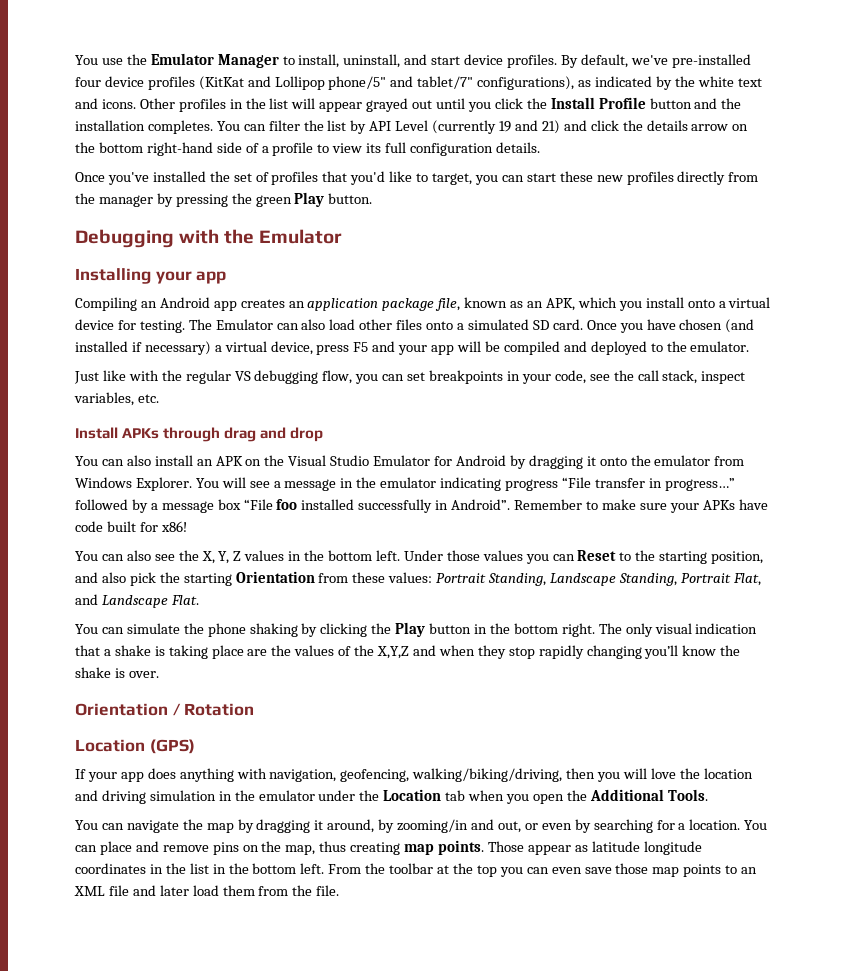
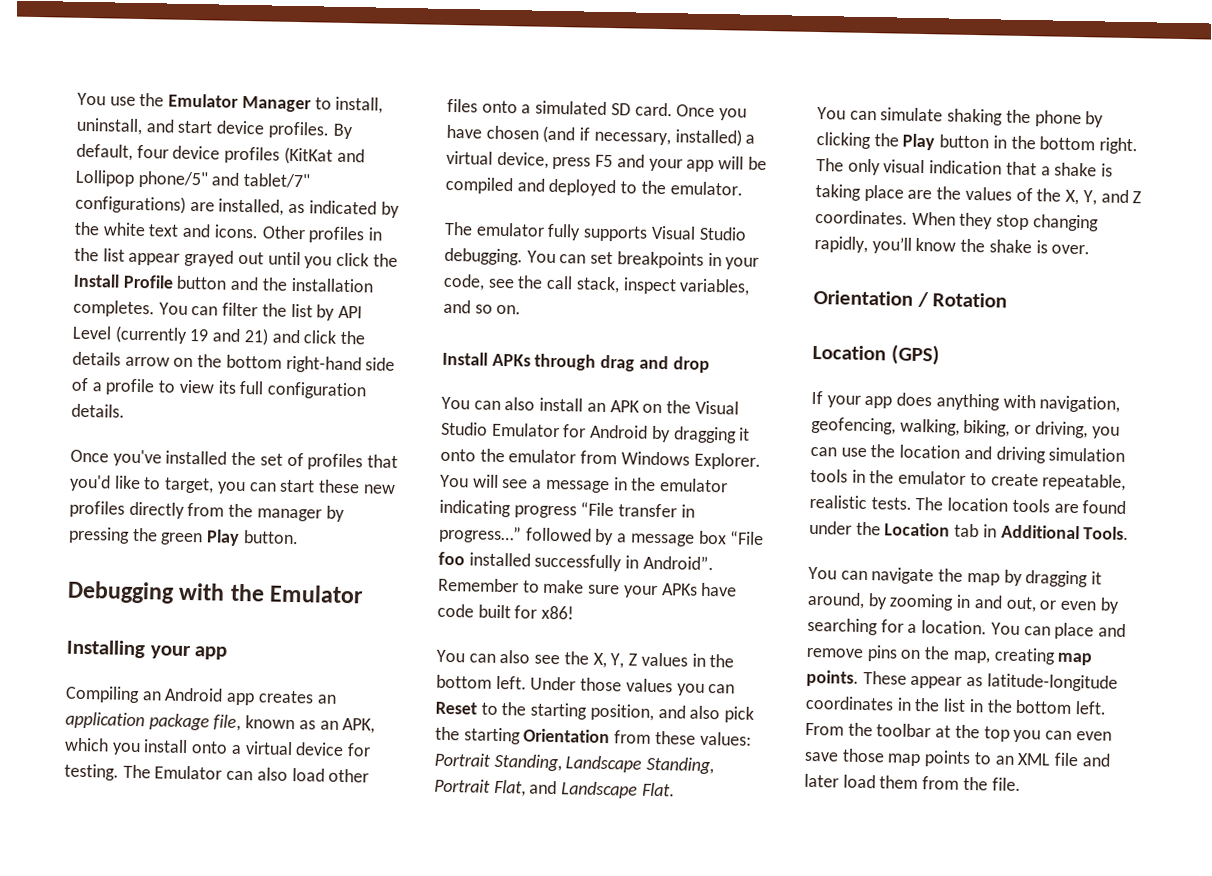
[630,54,751,68] we've pre-installed -> (133, 152) none
[477,76,575,90] configurations), -> [75,194,285,216] configurations) are installed,
[291,98,316,109] will -> (125, 255) none
[75,341,211,355] installed if necessary) -> [579,127,742,147] if necessary, installed)
[74,370,379,384] Just like with the regular VS debugging flow, you -> [444,221,747,242] [444,247,556,266] The emulator fully supports Visual Studio debugging. You
[137,394,159,403] etc. -> [443,299,522,315] and so on.
(180, 628) none -> [947,108,1004,126] shaking
[249,623,298,637] shaking -> (1082, 119) none
[377,645,642,659] X,Y,Z and when they stop rapidly changing -> [1065,189,1142,206] [815,209,1099,232] [814,235,868,253] X, Y, and Z coordinates. When they stop changing rapidly,
[412,768,676,782] walking/biking/driving, then you will love -> [899,418,1120,439] [810,446,867,458] walking, biking, or driving, you can use
[218,789,587,804] in the emulator under the Location tab when you open the -> [810,468,1127,491] [809,494,1127,515] [809,520,997,538] tools in the emulator to create repeatable, realistic tests. The location tools are found under the Location tab in
[397,819,469,833] zooming/in -> [889,593,972,611] zooming in
[319,841,347,852] thus -> (990, 657) none
[487,841,524,852] Those -> [862,670,907,685] These
[591,841,702,855] latitude longitude -> [986,673,1118,692] latitude-longitude

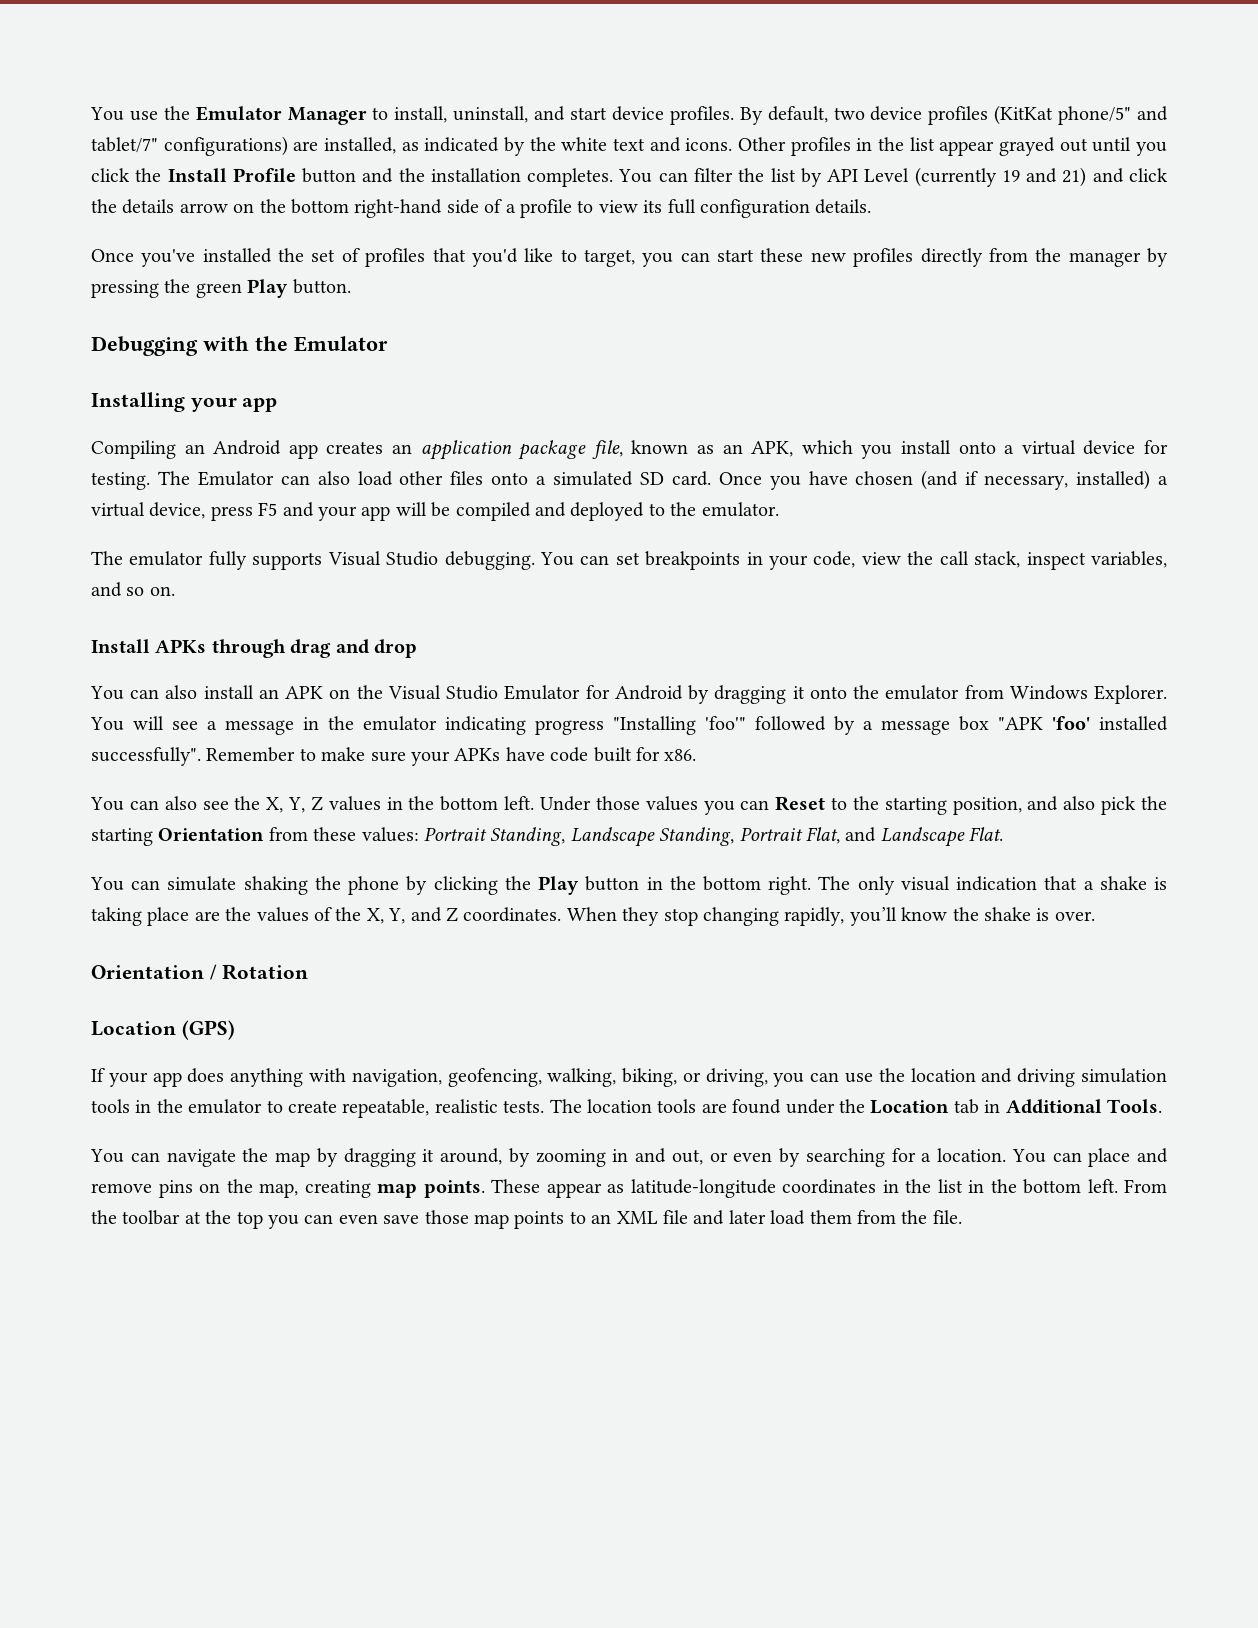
[136,144,169,159] four -> [833,107,865,120] two
[336,148,365,163] [75,169,135,187] and Lollipop -> (1054, 115) none
[487,278,515,289] see -> [861,552,901,565] view
[580,501,695,518] [438,524,522,544] “File transfer in progress…” -> [613,716,746,735] "Installing 'foo'"
[729,530,765,546] [438,551,714,572] “File foo installed successfully in Android”. -> [998,716,1168,731] [91,747,201,766] "APK 'foo' installed successfully".
[541,605,575,620] x86! -> [664,749,697,761] x86.

